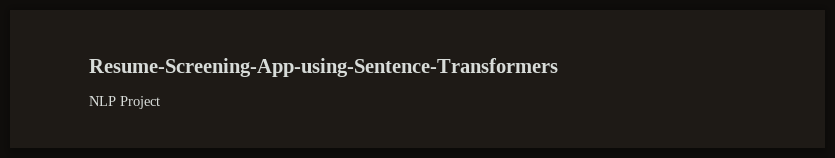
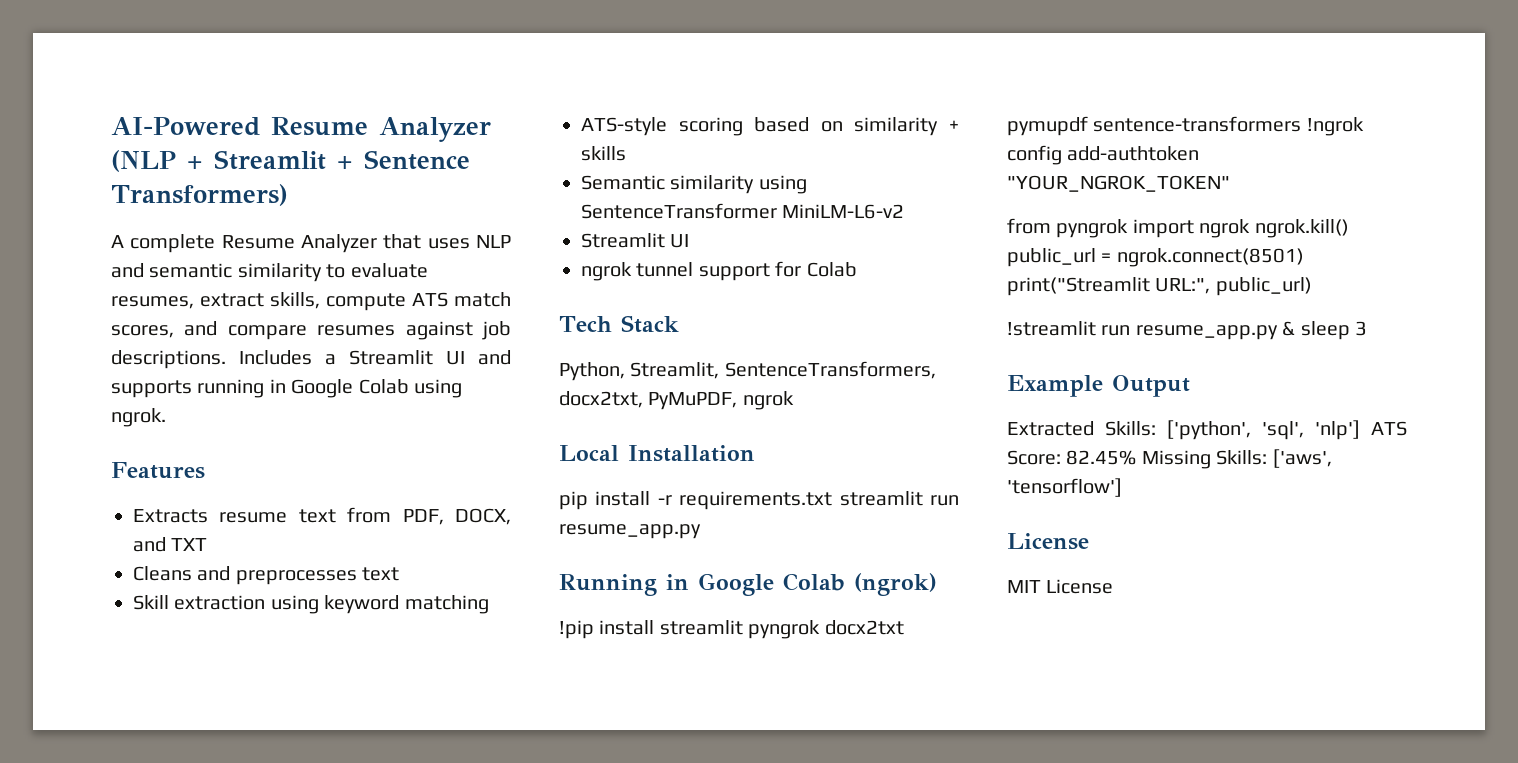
[89,58,558,77] [89,96,160,109] Resume-Screening-App-using-Sentence-Transformers // NLP Project -> [111,117,491,142] [111,150,470,172] [111,184,288,206] [111,234,511,253] [111,263,428,282] [111,292,511,311] [111,321,511,340] [111,350,511,369] [111,379,462,398] [111,408,166,427] [111,462,205,479] [133,507,511,525] [133,537,208,552] [133,566,400,585] [133,595,489,614] [581,117,959,136] [581,146,626,161] [581,175,807,194] [581,203,905,219] [581,233,690,248] [581,261,857,281] [559,315,679,333] [559,361,936,381] [559,391,794,410] [559,445,755,462] [559,491,959,510] [559,524,701,539] [559,573,937,596] [559,620,904,639] [1007,116,1364,136] [1007,145,1200,165] [1007,175,1230,192] [1007,218,1349,238] [1007,248,1304,267] [1007,277,1312,296] [1007,321,1367,340] [1007,375,1190,397] [1007,420,1407,440] [1007,449,1332,469] [1007,478,1122,497] [1007,533,1089,550] [1007,579,1114,594] AI-Powered Resume Analyzer (NLP + Streamlit + Sentence Transformers) // A complete Resume Analyzer that uses NLP and semantic similarity to evaluate resumes, extract skills, compute ATS match scores, and compare resumes against job descriptions. Includes a Streamlit UI and supports running in Google Colab using ngrok. // Features // Extracts resume text from PDF, DOCX, and TXT // Cleans and preprocesses text // Skill extraction using keyword matching // ATS-style scoring based on similarity + skills // Semantic similarity using SentenceTransformer MiniLM-L6-v2 // Streamlit UI // ngrok tunnel support for Colab // Tech Stack // Python, Streamlit, SentenceTransformers, docx2txt, PyMuPDF, ngrok // Local Installation // pip install -r requirements.txt streamlit run resume_app.py // Running in Google Colab (ngrok) // !pip install streamlit pyngrok docx2txt pymupdf sentence-transformers !ngrok config add-authtoken "YOUR_NGROK_TOKEN" // from pyngrok import ngrok ngrok.kill() public_url = ngrok.connect(8501) print("Streamlit URL:", public_url) // !streamlit run resume_app.py & sleep 3 // Example Output // Extracted Skills: ['python', 'sql', 'nlp'] ATS Score: 82.45% Missing Skills: ['aws', 'tensorflow'] // License // MIT License

